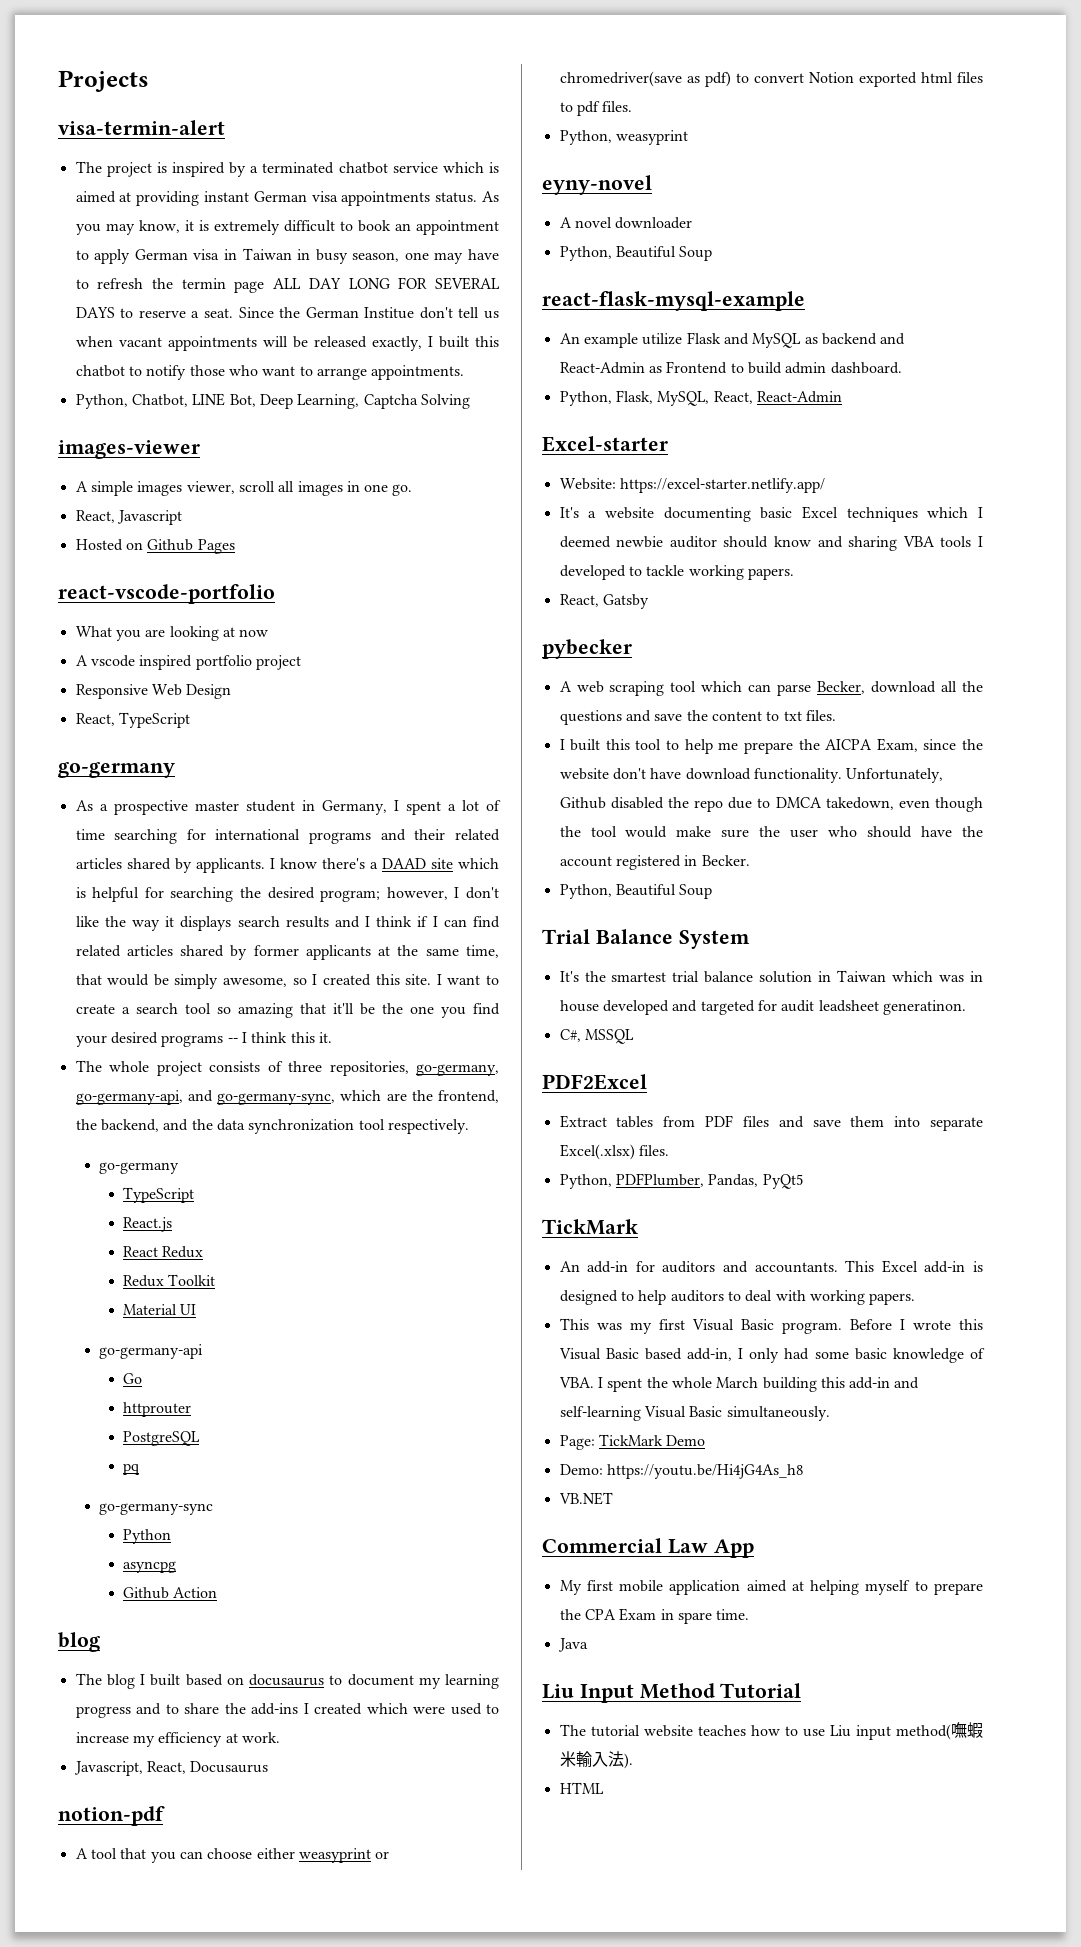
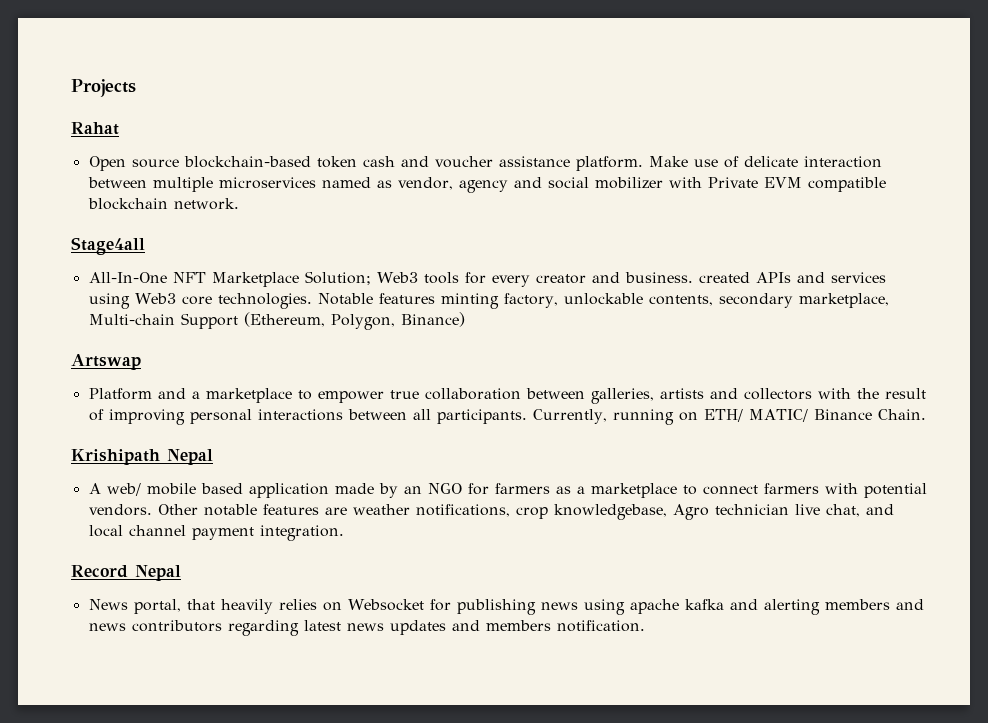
[58,120,225,135] [75,161,499,177] [75,191,500,206] [75,220,500,235] [75,248,499,264] [75,277,500,293] [75,307,499,319] [75,336,499,351] [75,365,465,380] [75,393,470,409] [58,440,200,459] [75,481,413,496] [75,510,182,525] [75,539,235,554] [58,584,275,604] [75,626,269,641] [75,655,301,670] [75,684,232,699] [75,712,190,728] [58,762,175,778] [75,800,502,815] [75,829,501,844] [75,858,500,873] [75,887,500,902] [75,916,500,931] [75,945,499,960] [75,974,500,989] [75,1003,500,1018] [75,1032,332,1047] [75,1060,499,1076] [75,1090,500,1105] [75,1119,469,1134] [99,1162,180,1174] [122,1187,194,1203] [122,1217,172,1232] [122,1246,204,1258] [122,1274,216,1287] [122,1304,197,1315] [99,1344,204,1359] [122,1373,142,1384] [122,1402,191,1417] [122,1431,200,1446] [122,1463,140,1475] [99,1503,214,1515] [122,1529,171,1544] [122,1561,176,1573] [122,1587,218,1599] [58,1632,100,1652] [75,1673,500,1689] [75,1703,500,1718] [75,1732,280,1747] [73,1761,269,1776] [58,1806,165,1826] [75,1848,390,1863] [559,71,983,87] [559,101,633,116] [559,130,688,145] [542,175,652,195] [559,217,693,229] [559,246,713,261] [542,291,805,311] [559,332,906,348] [559,361,902,374] [559,390,842,406] [542,436,668,452] [559,478,825,493] [559,506,983,522] [559,536,984,551] [559,565,794,580] [559,594,649,609] [542,639,632,659] [559,681,983,696] [559,710,836,725] [559,738,983,754] [559,768,944,783] [559,797,983,812] [559,826,983,838] [559,855,750,870] [559,884,713,899] [542,929,750,949] [559,970,983,983] [559,1000,966,1015] [559,1029,634,1044] [542,1074,647,1090] [559,1115,983,1131] [559,1144,669,1160] [559,1173,803,1189] [542,1219,638,1235] [559,1260,983,1273] [559,1290,916,1305] [559,1318,983,1334] [558,1348,985,1363] [558,1377,920,1392] [559,1406,830,1421] [559,1434,706,1450] [559,1464,803,1479] [558,1492,613,1505] [542,1538,754,1558] [559,1580,983,1595] [559,1608,750,1624] [557,1638,588,1652] [542,1683,802,1703] [559,1722,983,1740] [559,1751,633,1769] [559,1782,604,1794] visa-termin-alert // The project is inspired by a terminated chatbot service which is aimed at providing instant German visa appointments status. As you may know, it is extremely difficult to book an appointment to apply German visa in Taiwan in busy season, one may have to refresh the termin page ALL DAY LONG FOR SEVERAL DAYS to reserve a seat. Since the German Institue don't tell us when vacant appointments will be released exactly, I built this chatbot to notify those who want to arrange appointments. // Python, Chatbot, LINE Bot, Deep Learning, Captcha Solving // images-viewer // A simple images viewer, scroll all images in one go. // React, Javascript // Hosted on Github Pages // react-vscode-portfolio // What you are looking at now // A vscode inspired portfolio project // Responsive Web Design // React, TypeScript // go-germany // As a prospective master student in Germany, I spent a lot of time searching for international programs and their related articles shared by applicants. I know there's a DAAD site which is helpful for searching the desired program; however, I don't like the way it displays search results and I think if I can find related articles shared by former applicants at the same time, that would be simply awesome, so I created this site. I want to create a search tool so amazing that it'll be the one you find your desired programs -- I think this it. // The whole project consists of three repositories, go-germany, go-germany-api, and go-germany-sync, which are the frontend, the backend, and the data synchronization tool respectively. // go-germany // TypeScript // React.js // React Redux // Redux Toolkit // Material UI // go-germany-api // Go // httprouter // PostgreSQL // pq // go-germany-sync // Python // asyncpg // Github Action // blog // The blog I built based on docusaurus to document my learning progress and to share the add-ins I created which were used to increase my efficiency at work. // Javascript, React, Docusaurus // notion-pdf // A tool that you can choose either weasyprint or chromedriver(save as pdf) to convert Notion exported html files to pdf files. // Python, weasyprint // eyny-novel // A novel downloader // Python, Beautiful Soup // react-flask-mysql-example // An example utilize Flask and MySQL as backend and React-Admin as Frontend to build admin dashboard. // Python, Flask, MySQL, React, React-Admin // Excel-starter // Website: https://excel-starter.netlify.app/ // It's a website documenting basic Excel techniques which I deemed newbie auditor should know and sharing VBA tools I developed to tackle working papers. // React, Gatsby // pybecker // A web scraping tool which can parse Becker, download all the questions and save the content to txt files. // I built this tool to help me prepare the AICPA Exam, since the website don't have download functionality. Unfortunately, Github disabled the repo due to DMCA takedown, even though the tool would make sure the user who should have the account registered in Becker. // Python, Beautiful Soup // Trial Balance System // It's the smartest trial balance solution in Taiwan which was in house developed and targeted for audit leadsheet generatinon. // C#, MSSQL // PDF2Excel // Extract tables from PDF files and save them into separate Excel(.xlsx) files. // Python, PDFPlumber, Pandas, PyQt5 // TickMark // An add-in for auditors and accountants. This Excel add-in is designed to help auditors to deal with working papers. // This was my first Visual Basic program. Before I wrote this Visual Basic based add-in, I only had some basic knowledge of VBA. I spent the whole March building this add-in and self-learning Visual Basic simultaneously. // Page: TickMark Demo // Demo: https://youtu.be/Hi4jG4As_h8 // VB.NET // Commercial Law App // My first mobile application aimed at helping myself to prepare the CPA Exam in spare time. // Java // Liu Input Method Tutorial // The tutorial website teaches how to use Liu input method(嘸蝦米輸入法). // HTML -> [71,122,119,135] [88,156,882,171] [87,177,886,193] [87,198,239,210] [71,237,145,255] [88,271,886,287] [88,293,889,309] [88,312,465,330] [71,354,141,370] [88,388,926,404] [88,409,926,425] [71,449,213,465] [88,483,927,498] [88,504,894,520] [88,525,344,541] [71,565,181,581] [88,599,924,615] [88,620,645,636] Rahat // Open source blockchain-based token cash and voucher assistance platform. Make use of delicate interaction between multiple microservices named as vendor, agency and social mobilizer with Private EVM compatible blockchain network. // Stage4all // All-In-One NFT Marketplace Solution; Web3 tools for every creator and business. created APIs and services using Web3 core technologies. Notable features minting factory, unlockable contents, secondary marketplace, Multi-chain Support (Ethereum, Polygon, Binance) // Artswap // Platform and a marketplace to empower true collaboration between galleries, artists and collectors with the result of improving personal interactions between all participants. Currently, running on ETH/ MATIC/ Binance Chain. // Krishipath Nepal // A web/ mobile based application made by an NGO for farmers as a marketplace to connect farmers with potential vendors. Other notable features are weather notifications, crop knowledgebase, Agro technician live chat, and local channel payment integration. // Record Nepal // News portal, that heavily relies on Websocket for publishing news using apache kafka and alerting members and news contributors regarding latest news updates and members notification.

